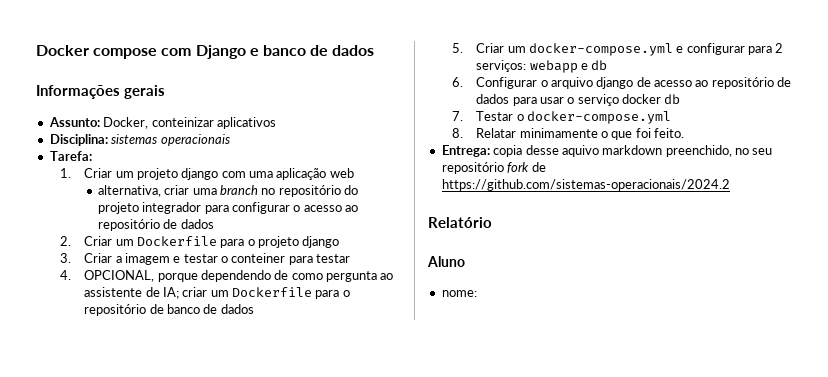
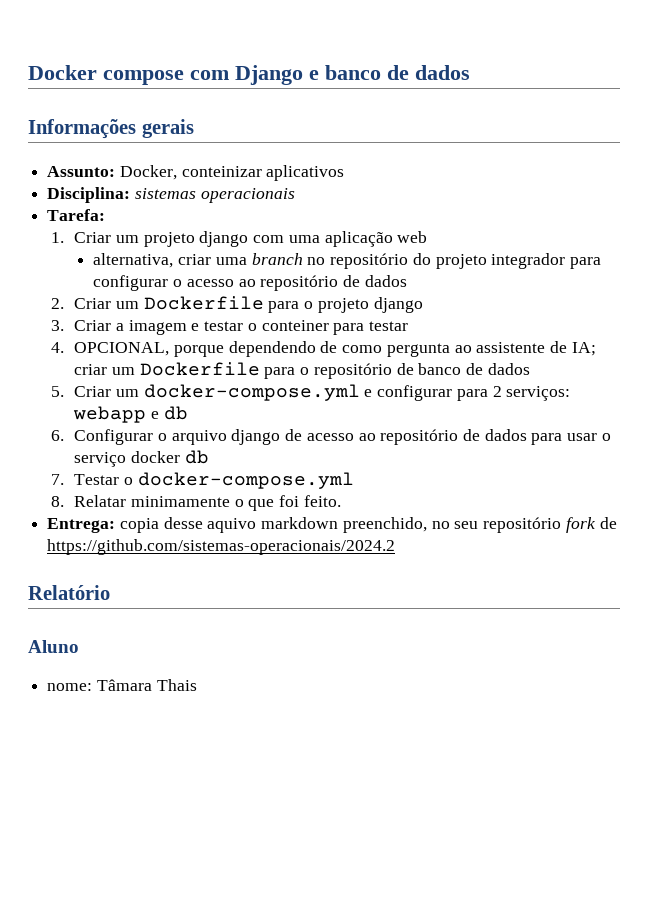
(477, 293) none -> [96,679,197,691] Tâmara Thais

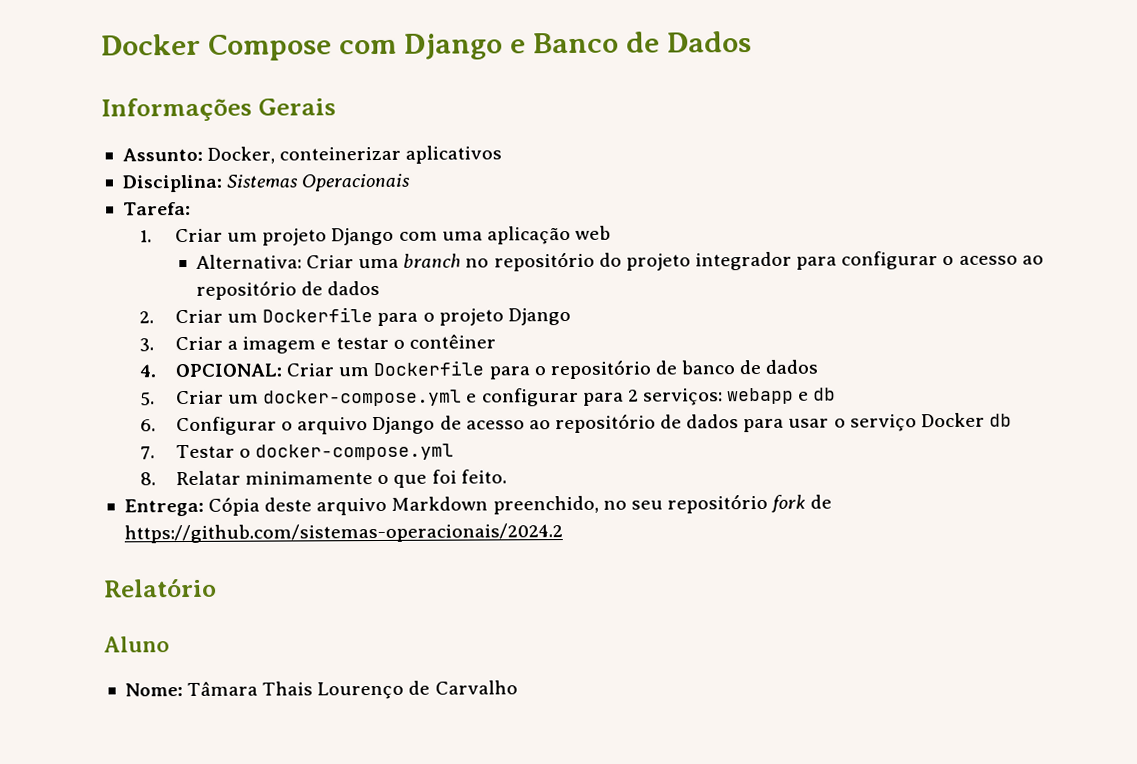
[28,65,184,85] Docker compose -> [101,33,332,61] Docker Compose
[325,65,470,80] banco de dados -> [532,31,752,54] Banco de Dados
[141,119,194,138] gerais -> [257,98,336,116] Gerais
[181,166,262,177] conteinizar -> [279,146,402,161] conteinerizar
[134,188,295,203] sistemas operacionais -> [226,173,411,192] Sistemas Operacionais
[199,231,249,247] django -> [331,227,395,246] Django
[93,253,212,268] alternativa, criar -> [195,254,355,269] Alternativa: Criar
[373,297,423,313] django -> [507,307,571,326] Django
[261,320,409,335] [51,341,596,357] [74,364,108,375] conteiner para testar // 4. OPCIONAL, porque dependendo de como pergunta ao assistente de IA; criar -> [408,334,496,349] [138,363,335,378] contêiner // 4. OPCIONAL: Criar
[231,429,281,445] django -> [372,416,436,435] Django
[130,451,180,463] docker -> [920,412,985,428] Docker
[119,517,339,533] copia desse aquivo markdown -> [208,496,489,516] Cópia deste arquivo Markdown
[47,683,93,691] nome: -> [124,683,183,697] Nome:
(197, 685) none -> [317,680,518,700] Lourenço de Carvalho

